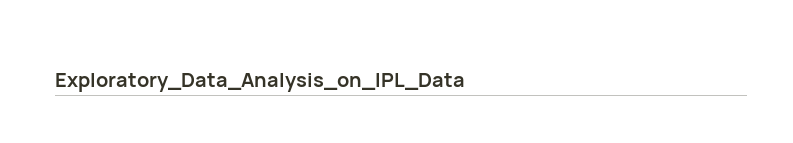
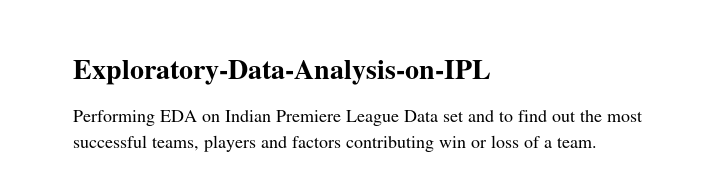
[55,73,465,92] Exploratory_Data_Analysis_on_IPL_Data -> [73,60,491,85] [73,110,643,126] [73,135,597,152] Exploratory-Data-Analysis-on-IPL // Performing EDA on Indian Premiere League Data set and to find out the most successful teams, players and factors contributing win or loss of a team.

